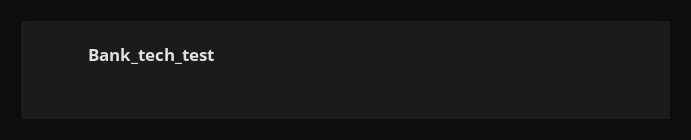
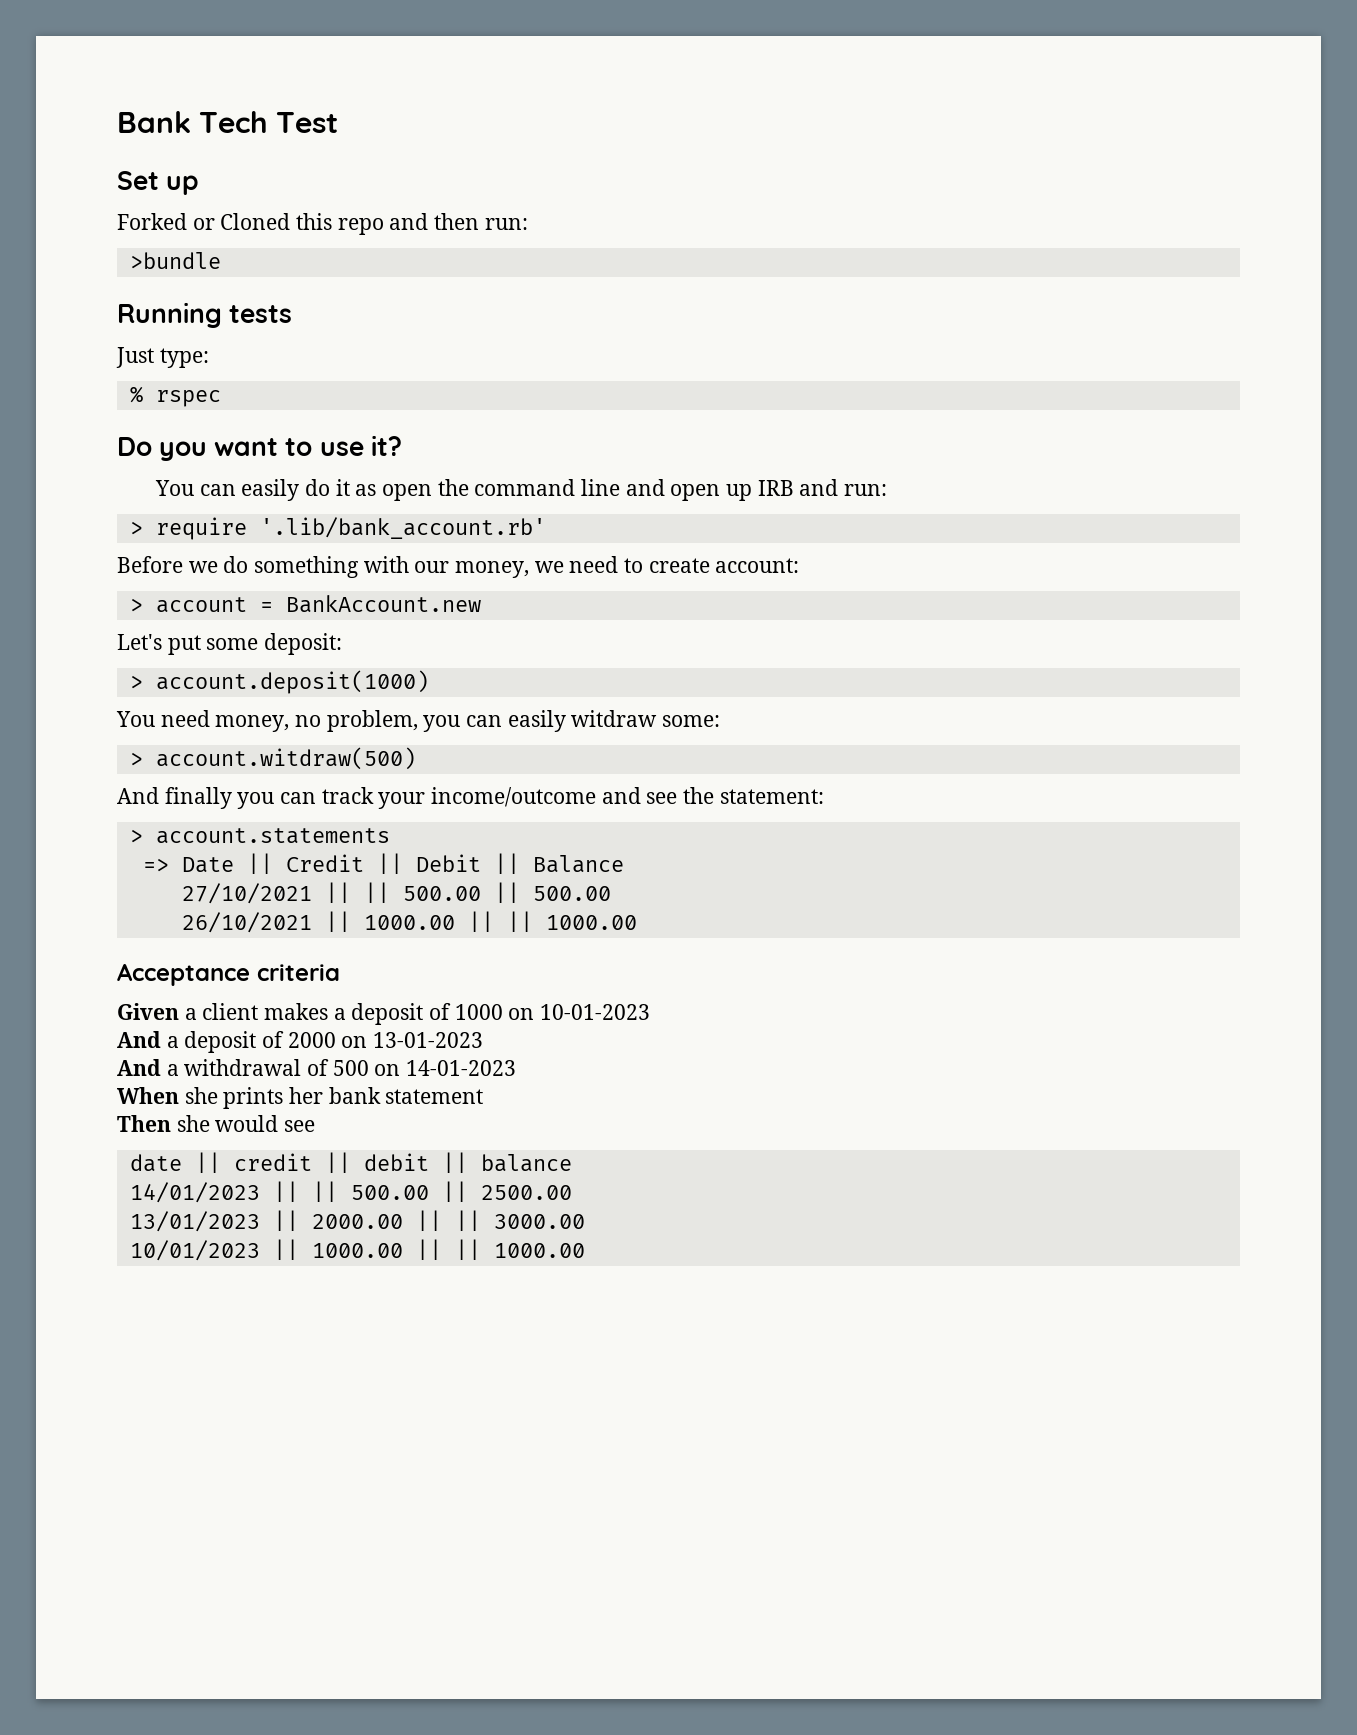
[88,48,214,64] Bank_tech_test -> [117,111,339,133] [117,171,200,195] [117,213,528,235] [129,252,221,269] [117,302,293,328] [116,347,209,368] [129,386,221,407] [117,435,402,461] [155,479,888,501] [129,517,546,540] [117,556,800,578] [129,595,481,613] [117,633,343,655] [129,670,429,694] [116,710,721,732] [129,747,416,770] [117,787,824,809] [129,828,390,844] [142,853,624,874] [181,882,611,904] [181,911,637,933] [117,963,340,986] [117,1003,651,1025] [117,1031,484,1053] [117,1059,517,1076] [117,1087,484,1109] [117,1115,316,1132] [129,1152,572,1173] [129,1181,572,1203] [129,1210,585,1232] [129,1239,585,1261] Bank Tech Test // Set up // Forked or Cloned this repo and then run: // >bundle // Running tests // Just type: // % rspec // Do you want to use it? // You can easily do it as open the command line and open up IRB and run: // > require '.lib/bank_account.rb' // Before we do something with our money, we need to create account: // > account = BankAccount.new // Let's put some deposit: // > account.deposit(1000) // You need money, no problem, you can easily witdraw some: // > account.witdraw(500) // And finally you can track your income/outcome and see the statement: // > account.statements // => Date || Credit || Debit || Balance // 27/10/2021 || || 500.00 || 500.00 // 26/10/2021 || 1000.00 || || 1000.00 // Acceptance criteria // Given a client makes a deposit of 1000 on 10-01-2023 // And a deposit of 2000 on 13-01-2023 // And a withdrawal of 500 on 14-01-2023 // When she prints her bank statement // Then she would see // date || credit || debit || balance // 14/01/2023 || || 500.00 || 2500.00 // 13/01/2023 || 2000.00 || || 3000.00 // 10/01/2023 || 1000.00 || || 1000.00

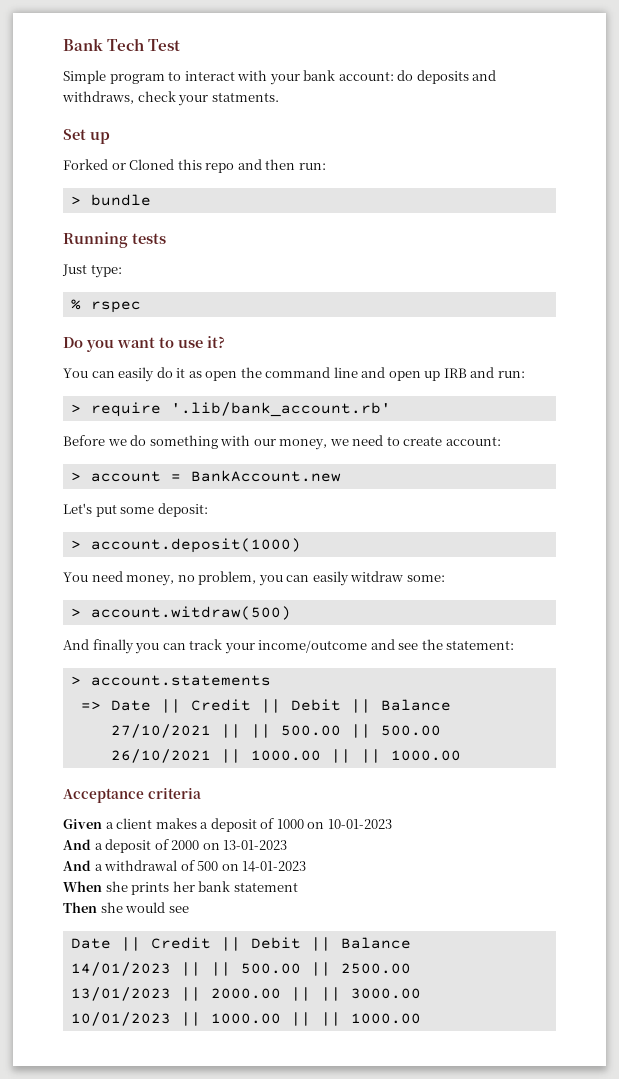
(339, 122) none -> [63,70,497,85] [62,91,279,106] // Simple program to interact with your bank account: do deposits and withdraws, check your statments.
[129,252,221,269] >bundle -> [70,194,151,206] > bundle
[129,1152,572,1173] date || credit || debit || balance -> [70,937,411,951] Date || Credit || Debit || Balance

